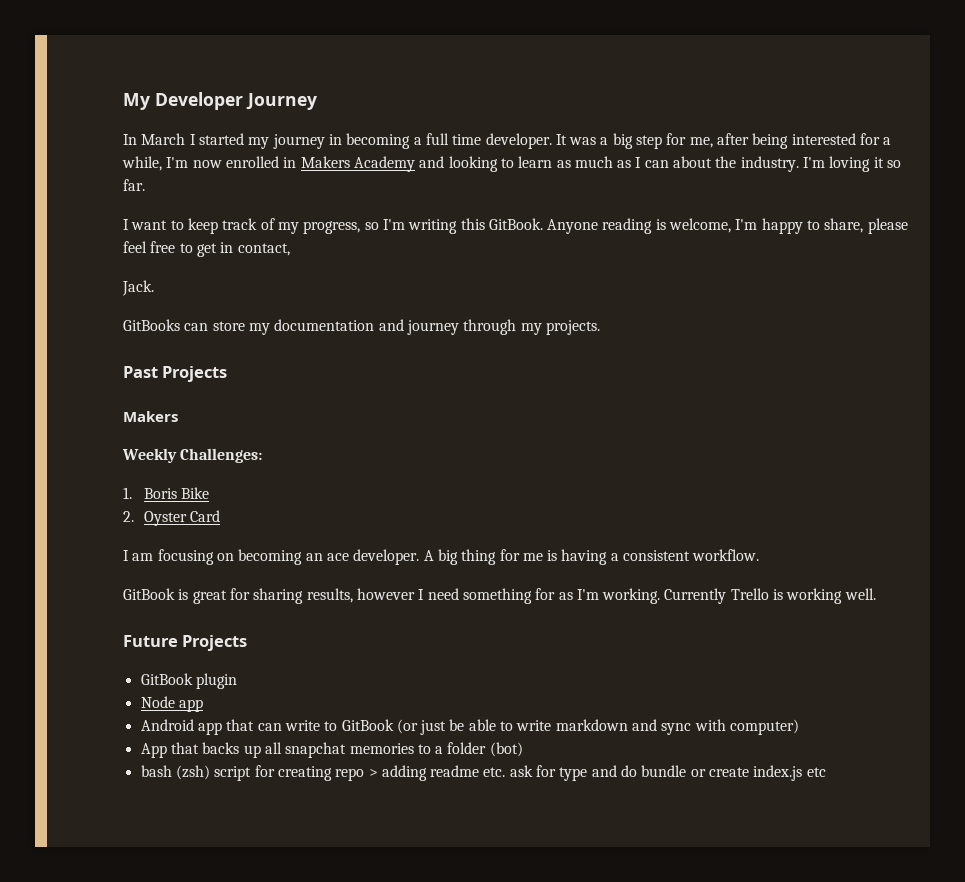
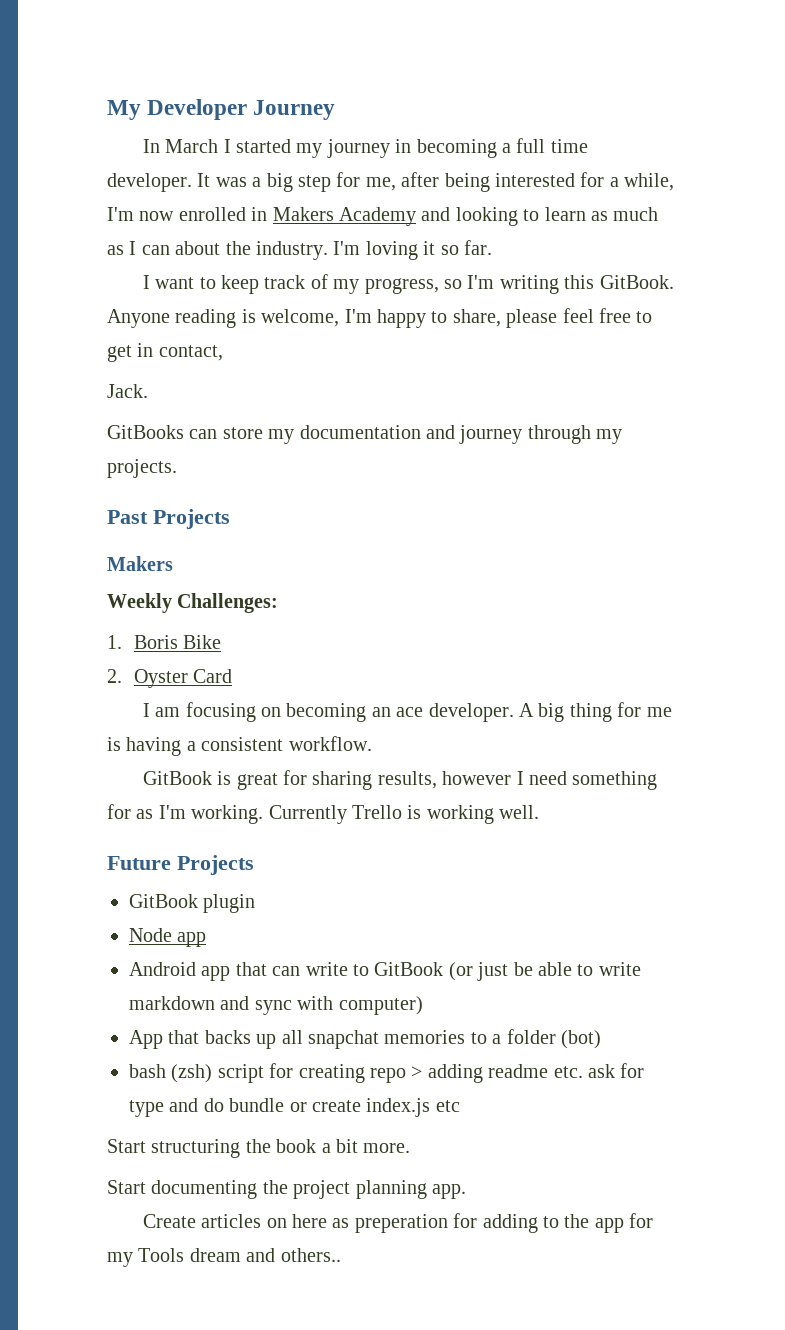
(826, 772) none -> [107,1139,411,1158] [107,1180,466,1199] [142,1213,654,1233] [107,1248,341,1267] // Start structuring the book a bit more. // Start documenting the project planning app. // Create articles on here as preperation for adding to the app for my Tools dream and others..

